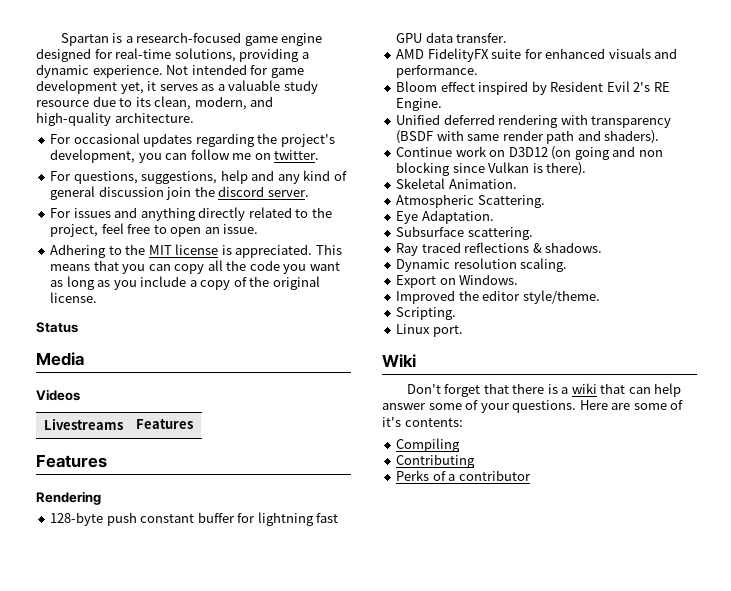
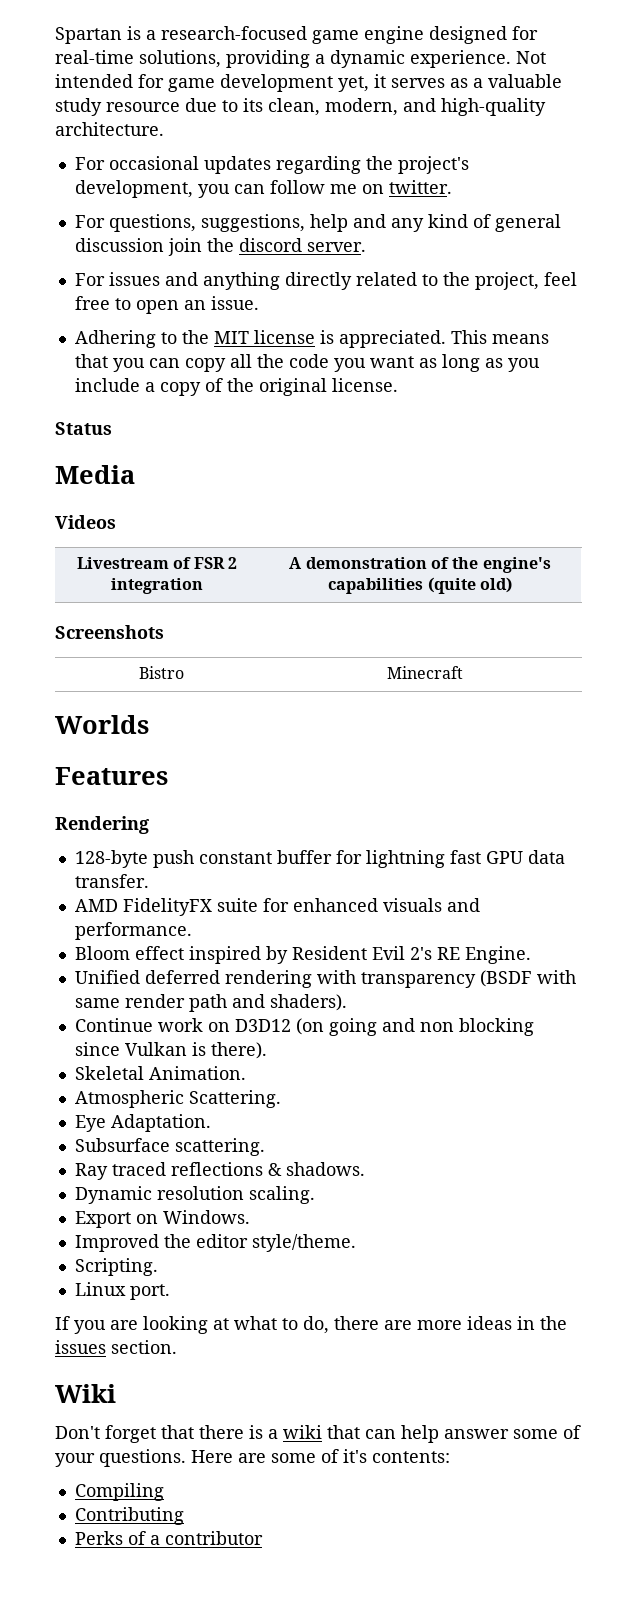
[43,418,123,430] [135,419,193,429] Livestreams | Features -> [76,557,238,569] [111,578,203,594] [289,557,551,573] [328,577,512,594] [55,625,164,639] [139,666,184,679] [386,666,463,679] [55,715,149,734] Livestream of FSR 2 integration | A demonstration of the engine's capabilities (quite old) // Screenshots // Bistro | Minecraft // Worlds
(463, 331) none -> [55,1316,567,1334] [55,1340,177,1354] // If you are looking at what to do, there are more ideas in the issues section.

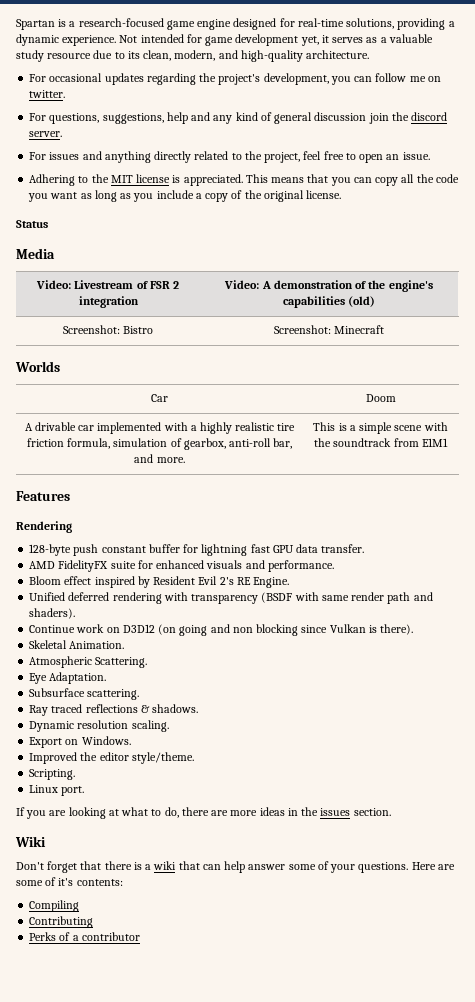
[55,515,116,529] // Videos // -> [36,280,72,289] // Video:
(203, 586) none -> [224,280,260,289] Video:
[427,577,512,594] [55,625,164,639] (quite old) // Screenshots // -> [348,296,376,307] [62,325,120,334] (old) // Screenshot:
(184, 672) none -> [273,325,331,334] Screenshot:
(149, 724) none -> [151,394,168,402] [365,394,396,402] [24,422,296,434] [26,438,293,450] [134,454,185,463] [313,422,448,434] [314,438,448,447] // Car | Doom // A drivable car implemented with a highly realistic tire friction formula, simulation of gearbox, anti-roll bar, and more. | This is a simple scene with the soundtrack from E1M1

